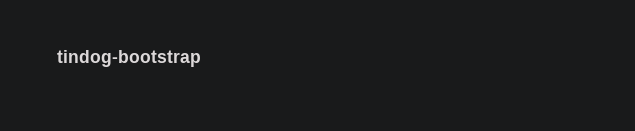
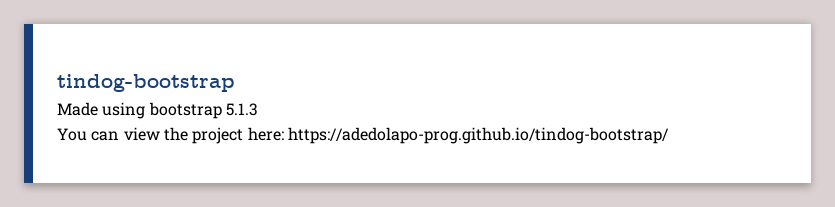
(201, 58) none -> [57,102,258,119] [57,127,669,144] // Made using bootstrap 5.1.3 // You can view the project here: https://adedolapo-prog.github.io/tindog-bootstrap/

